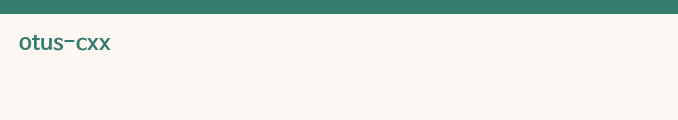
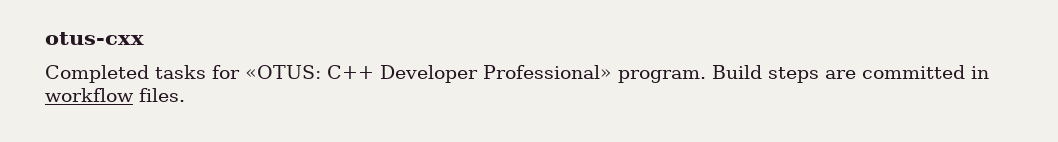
(111, 43) none -> [45,65,989,83] [45,88,185,102] // Completed tasks for «OTUS: C++ Developer Professional» program. Build steps are committed in workflow files.

